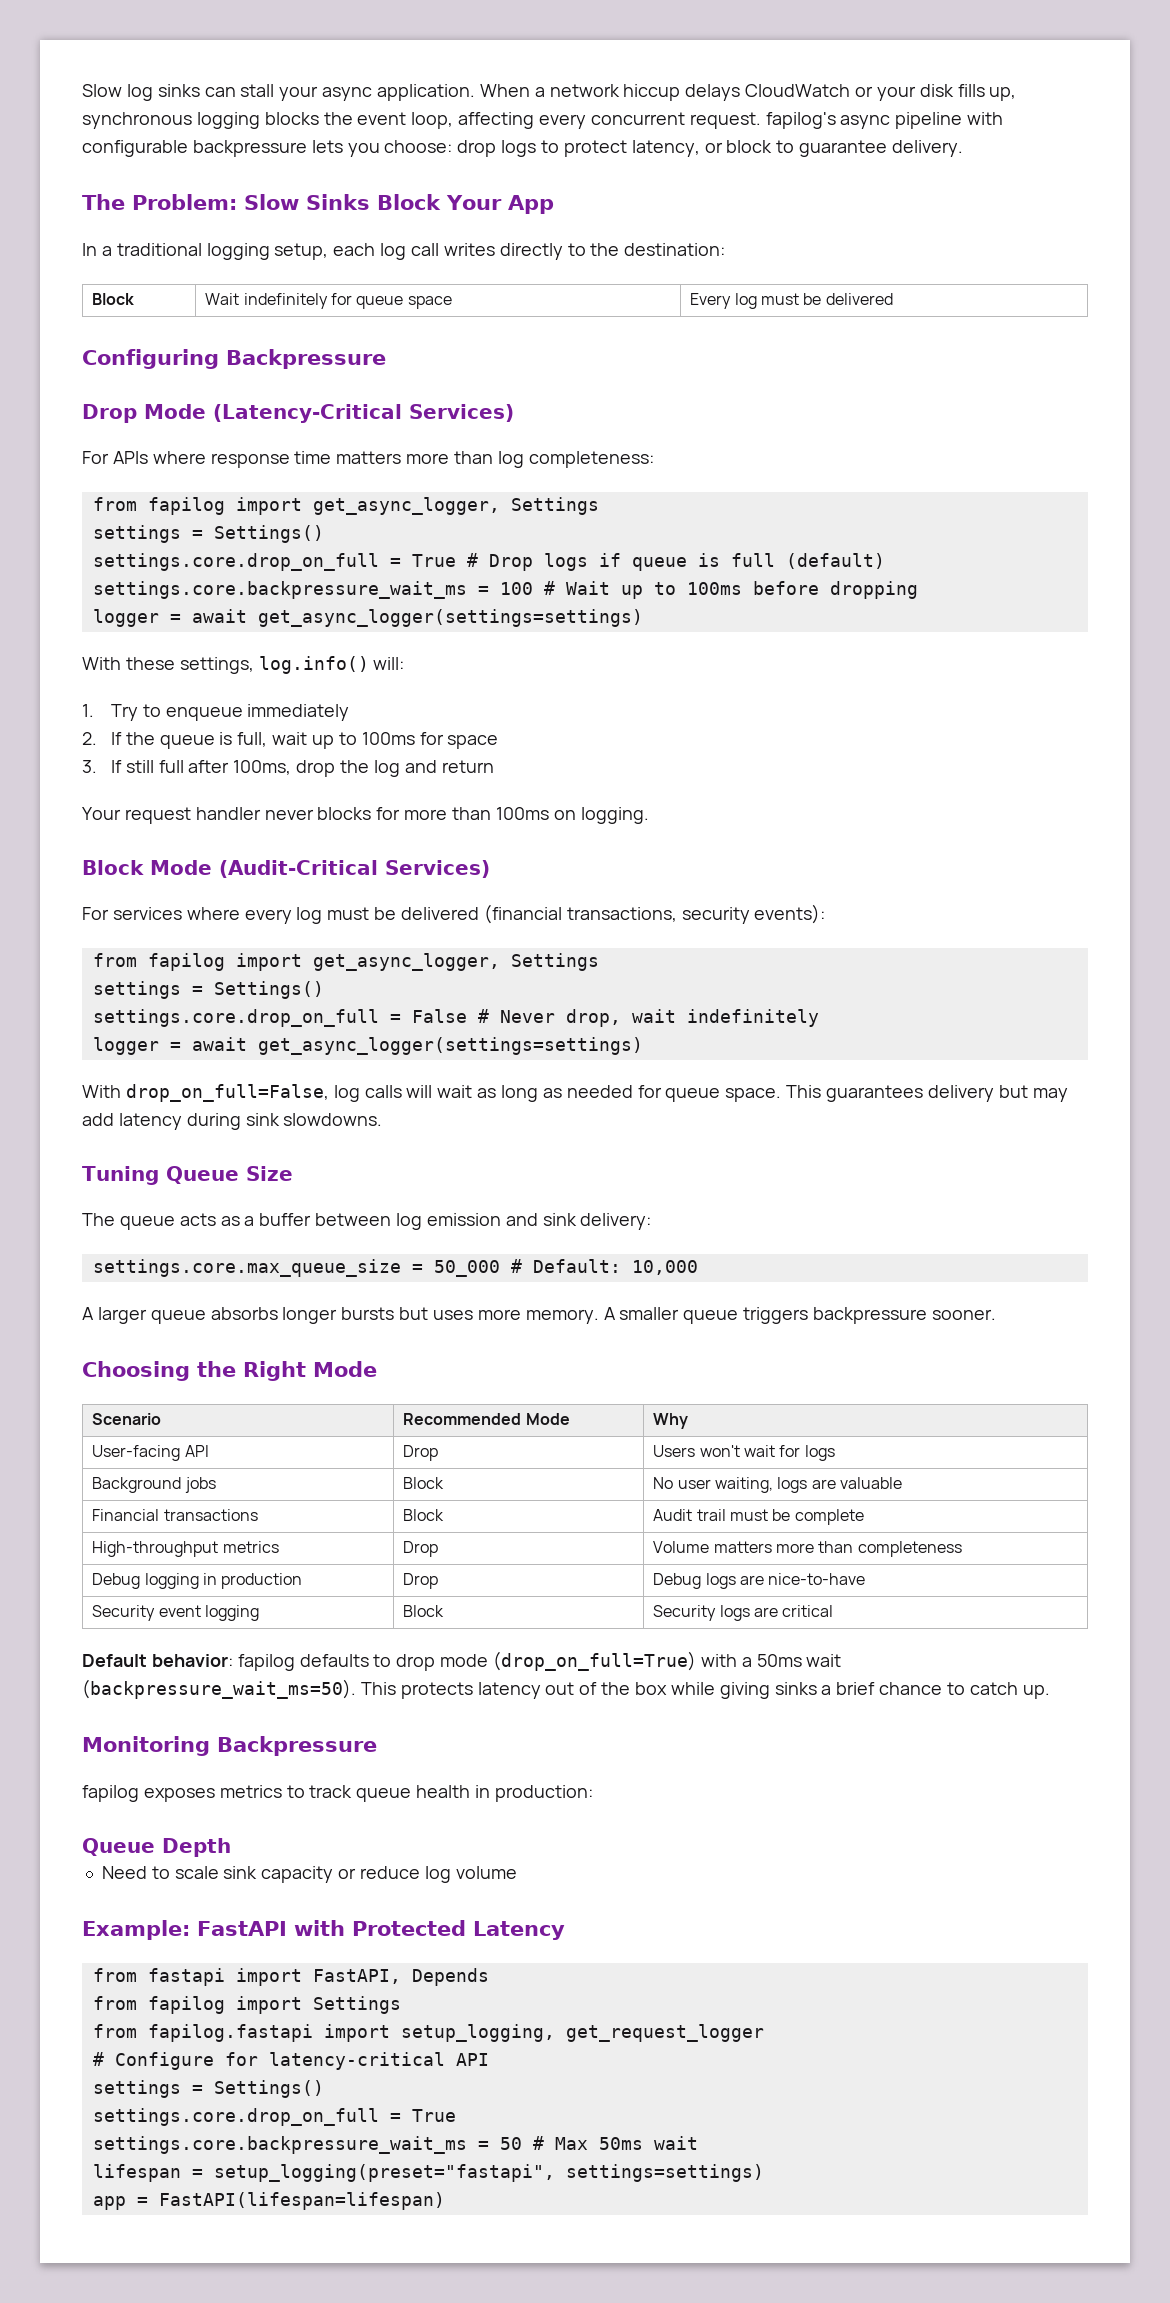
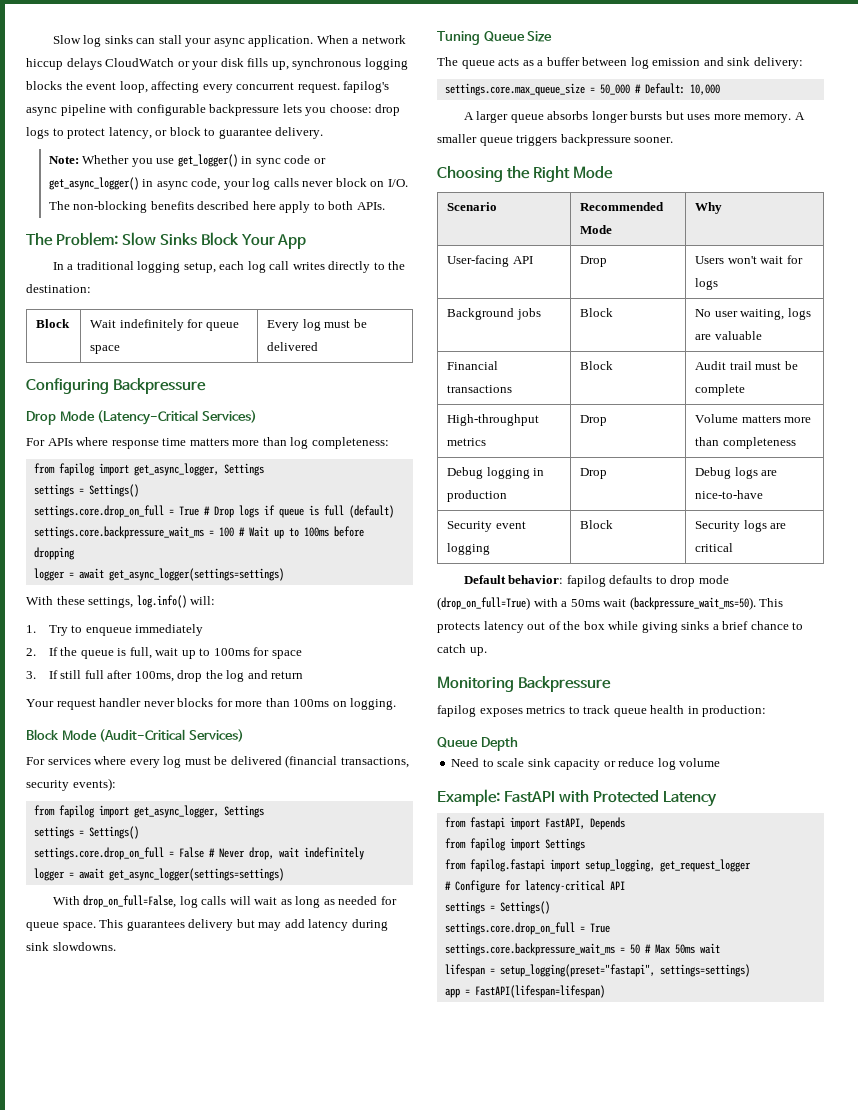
(964, 148) none -> [48,154,326,167] [48,177,408,190] [48,201,385,213] // Note: Whether you use get_logger() in sync code or get_async_logger() in async code, your log calls never block on I/O. The non-blocking benefits described here apply to both APIs.

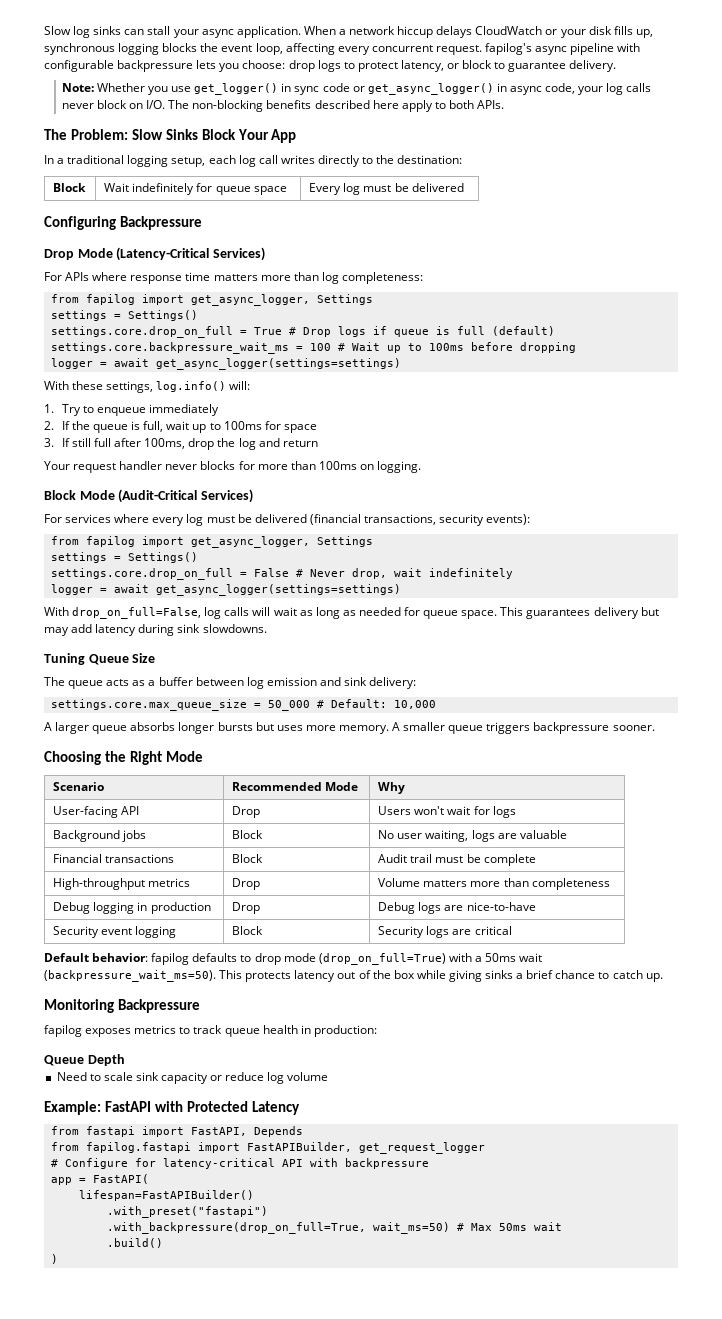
[444,838,585,851] // from fapilog import Settings -> (303, 1131) none
[584,859,655,872] setup_logging, -> [246,1142,352,1152] FastAPIBuilder,
[444,901,550,914] [444,922,610,935] [444,943,720,956] [444,964,750,977] [444,985,605,998] // settings = Settings() // settings.core.drop_on_full = True // settings.core.backpressure_wait_ms = 50 # Max 50ms wait // lifespan = setup_logging(preset="fastapi", settings=settings) // app = FastAPI(lifespan=lifespan) -> [309,1158,429,1169] [50,1174,149,1185] [78,1190,254,1201] [106,1206,268,1218] [106,1222,562,1234] [106,1238,163,1248] [50,1254,58,1264] with backpressure // app = FastAPI( // lifespan=FastAPIBuilder() // .with_preset("fastapi") // .with_backpressure(drop_on_full=True, wait_ms=50) # Max 50ms wait // .build() // )

